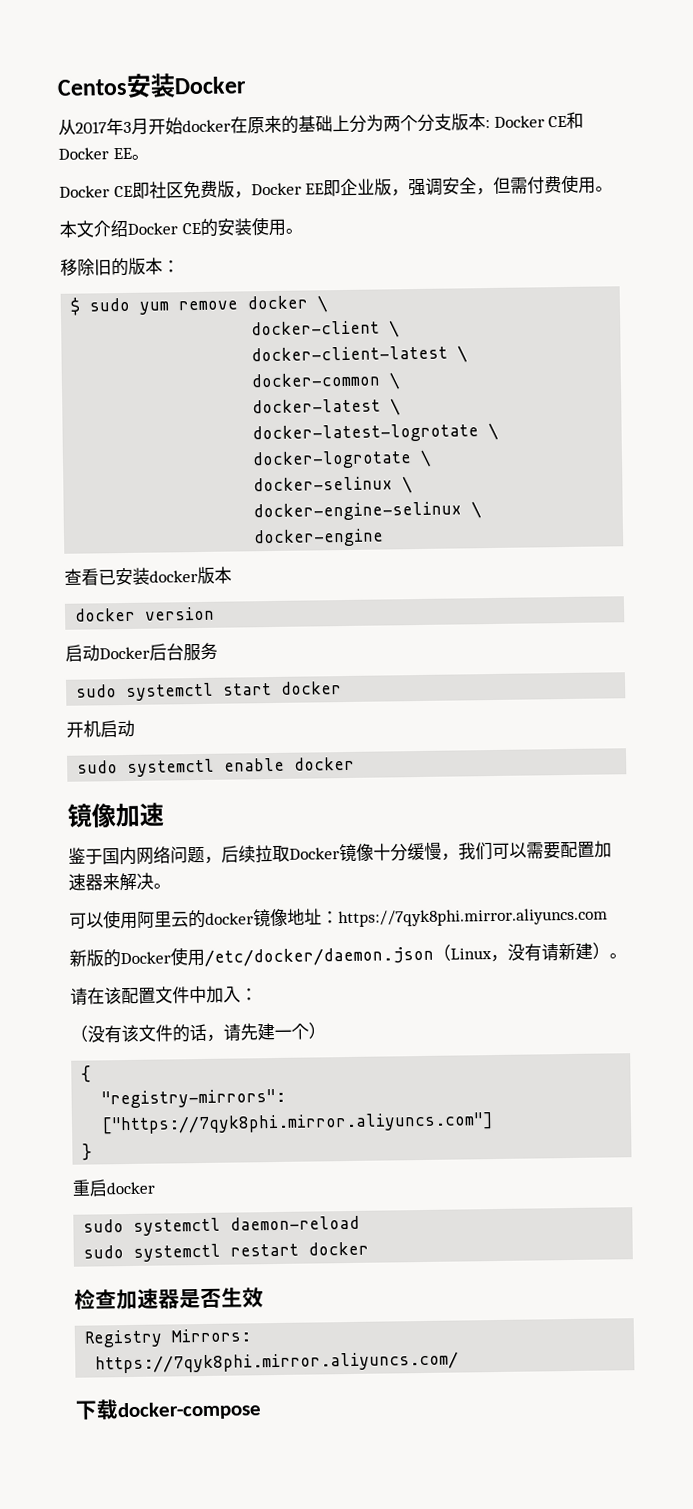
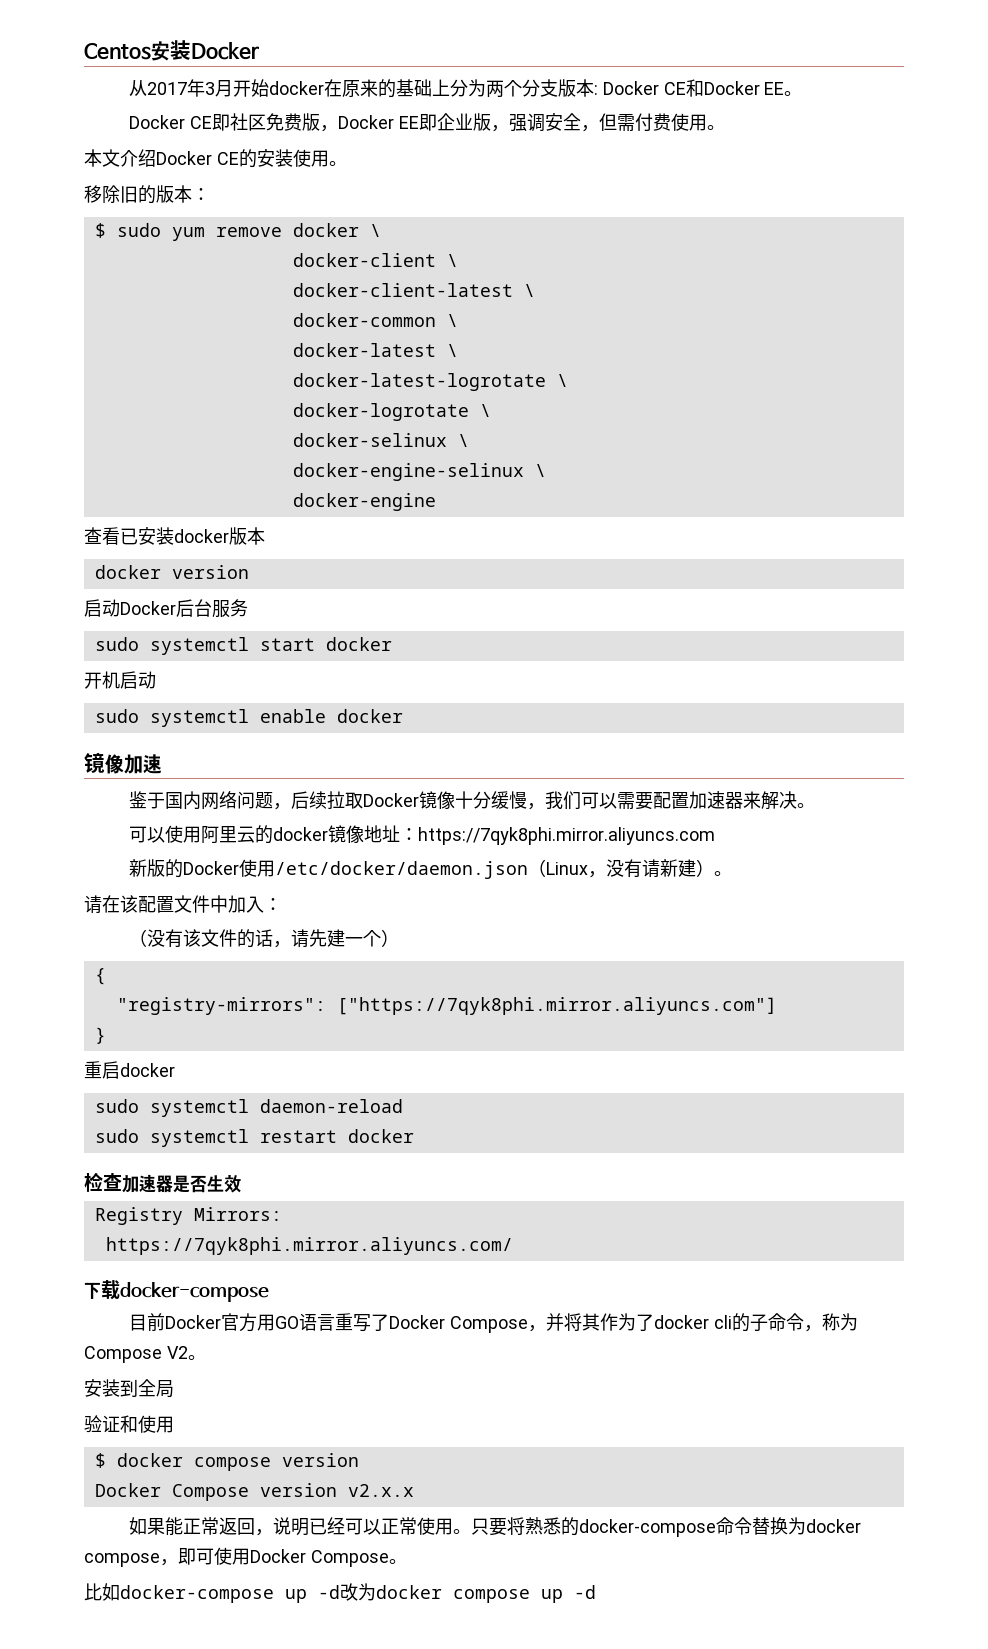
(262, 1411) none -> [128,1313,858,1333] [84,1346,206,1363] [84,1379,174,1398] [84,1415,174,1433] [94,1453,359,1471] [94,1483,414,1501] [128,1517,861,1537] [84,1547,407,1567] [84,1583,596,1603] // 目前Docker官方用GO语言重写了Docker Compose，并将其作为了docker cli的子命令，称为Compose V2。 // 安装到全局 // 验证和使用 // $ docker compose version // Docker Compose version v2.x.x // 如果能正常返回，说明已经可以正常使用。只要将熟悉的docker-compose命令替换为docker compose，即可使用Docker Compose。 // 比如docker-compose up -d改为docker compose up -d

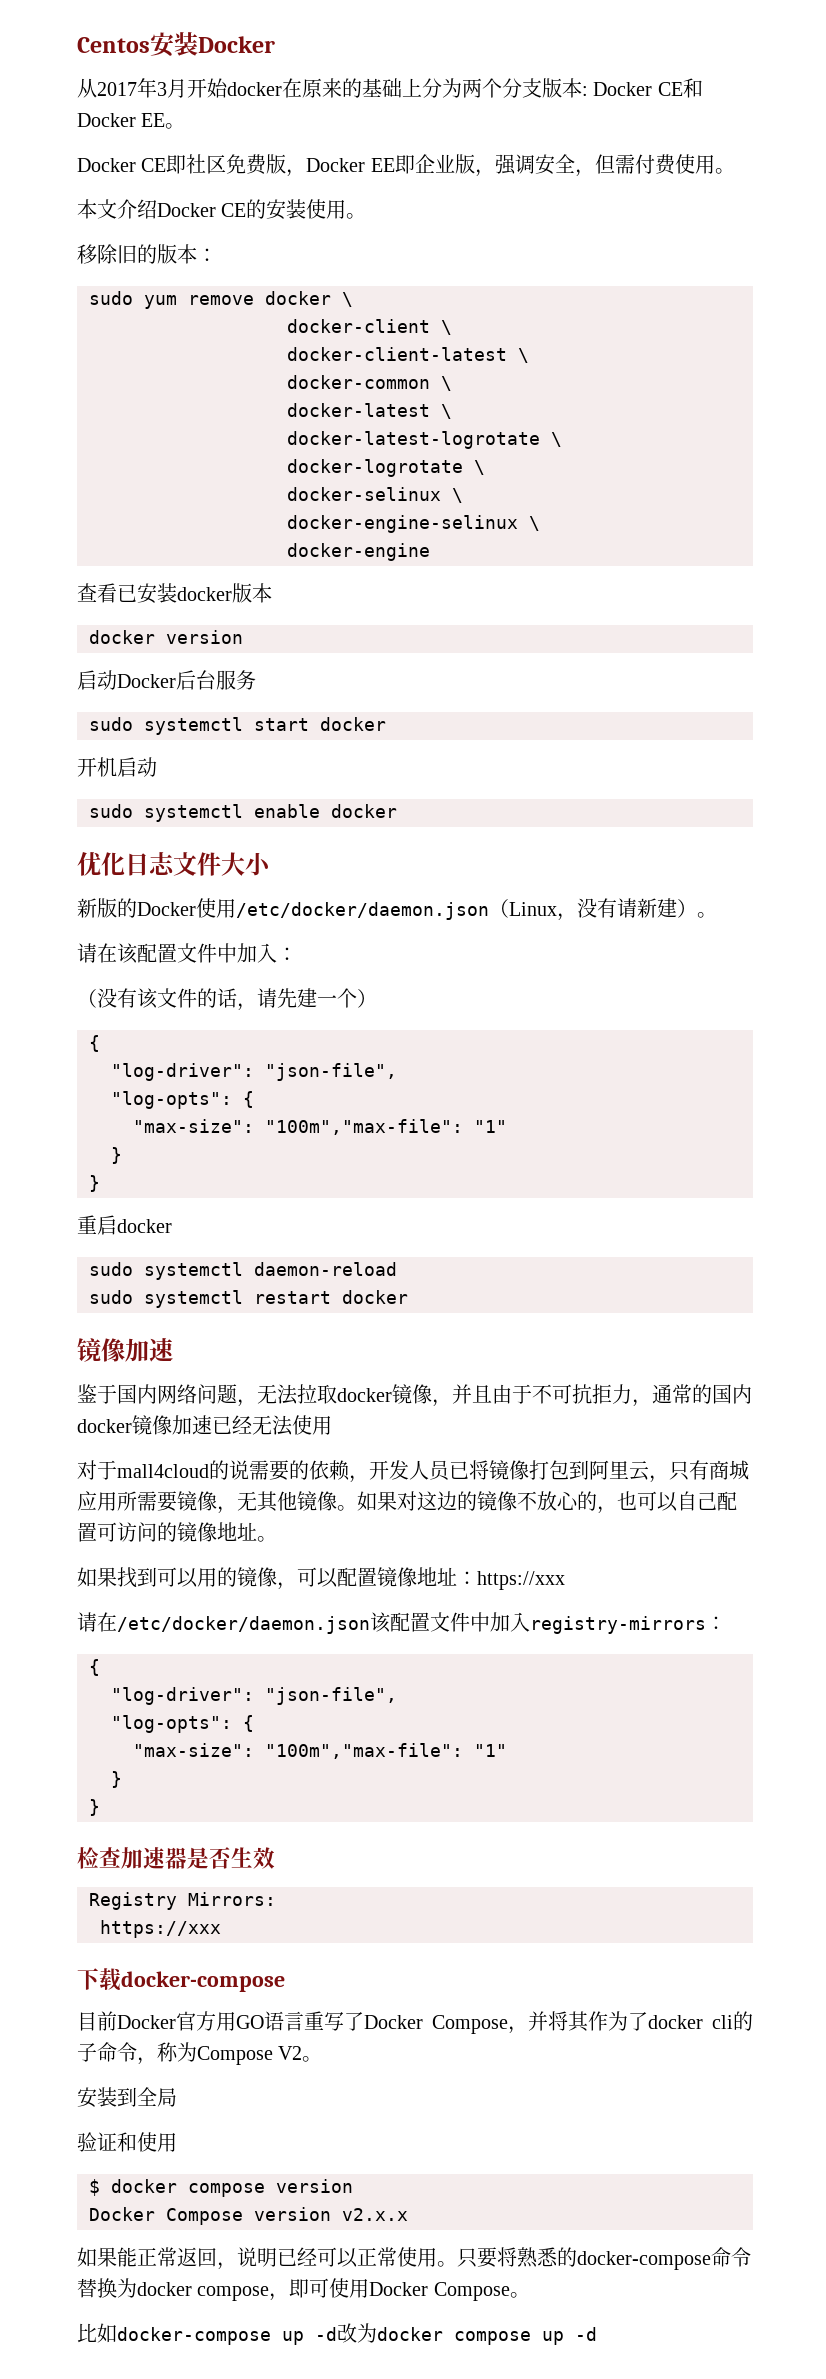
[94,223,106,238] $ -> (217, 255) none
[84,752,162,774] [128,791,815,810] [128,825,715,845] 镜像加速 // 鉴于国内网络问题，后续拉取Docker镜像十分缓慢，我们可以需要配置加速器来解决。 // 可以使用阿里云的docker镜像地址：https://7qyk8phi.mirror.aliyuncs.com -> [77,852,271,876] 优化日志文件大小
[116,997,777,1015] "registry-mirrors": ["https://7qyk8phi.mirror.aliyuncs.com"] -> [111,1063,397,1081] [111,1091,254,1109] [133,1119,507,1135] [111,1147,122,1164] "log-driver": "json-file", // "log-opts": { // "max-size": "100m","max-file": "1" // }
(414, 1136) none -> [77,1338,174,1362] [77,1384,752,1407] [77,1415,332,1436] [77,1460,749,1483] [77,1491,737,1514] [77,1522,277,1542] [77,1567,565,1590] [77,1612,726,1634] [89,1659,100,1676] [111,1687,397,1705] [111,1715,254,1733] [133,1743,507,1759] [111,1771,122,1788] [89,1799,100,1816] // 镜像加速 // 鉴于国内网络问题，无法拉取docker镜像，并且由于不可抗拒力，通常的国内docker镜像加速已经无法使用 // 对于mall4cloud的说需要的依赖，开发人员已将镜像打包到阿里云，只有商城应用所需要镜像，无其他镜像。如果对这边的镜像不放心的，也可以自己配置可访问的镜像地址。 // 如果找到可以用的镜像，可以配置镜像地址：https://xxx // 请在/etc/docker/daemon.json该配置文件中加入registry-mirrors： // { // "log-driver": "json-file", // "log-opts": { // "max-size": "100m","max-file": "1" // } // }
[105,1237,513,1255] https://7qyk8phi.mirror.aliyuncs.com/ -> [100,1920,221,1938] https://xxx

